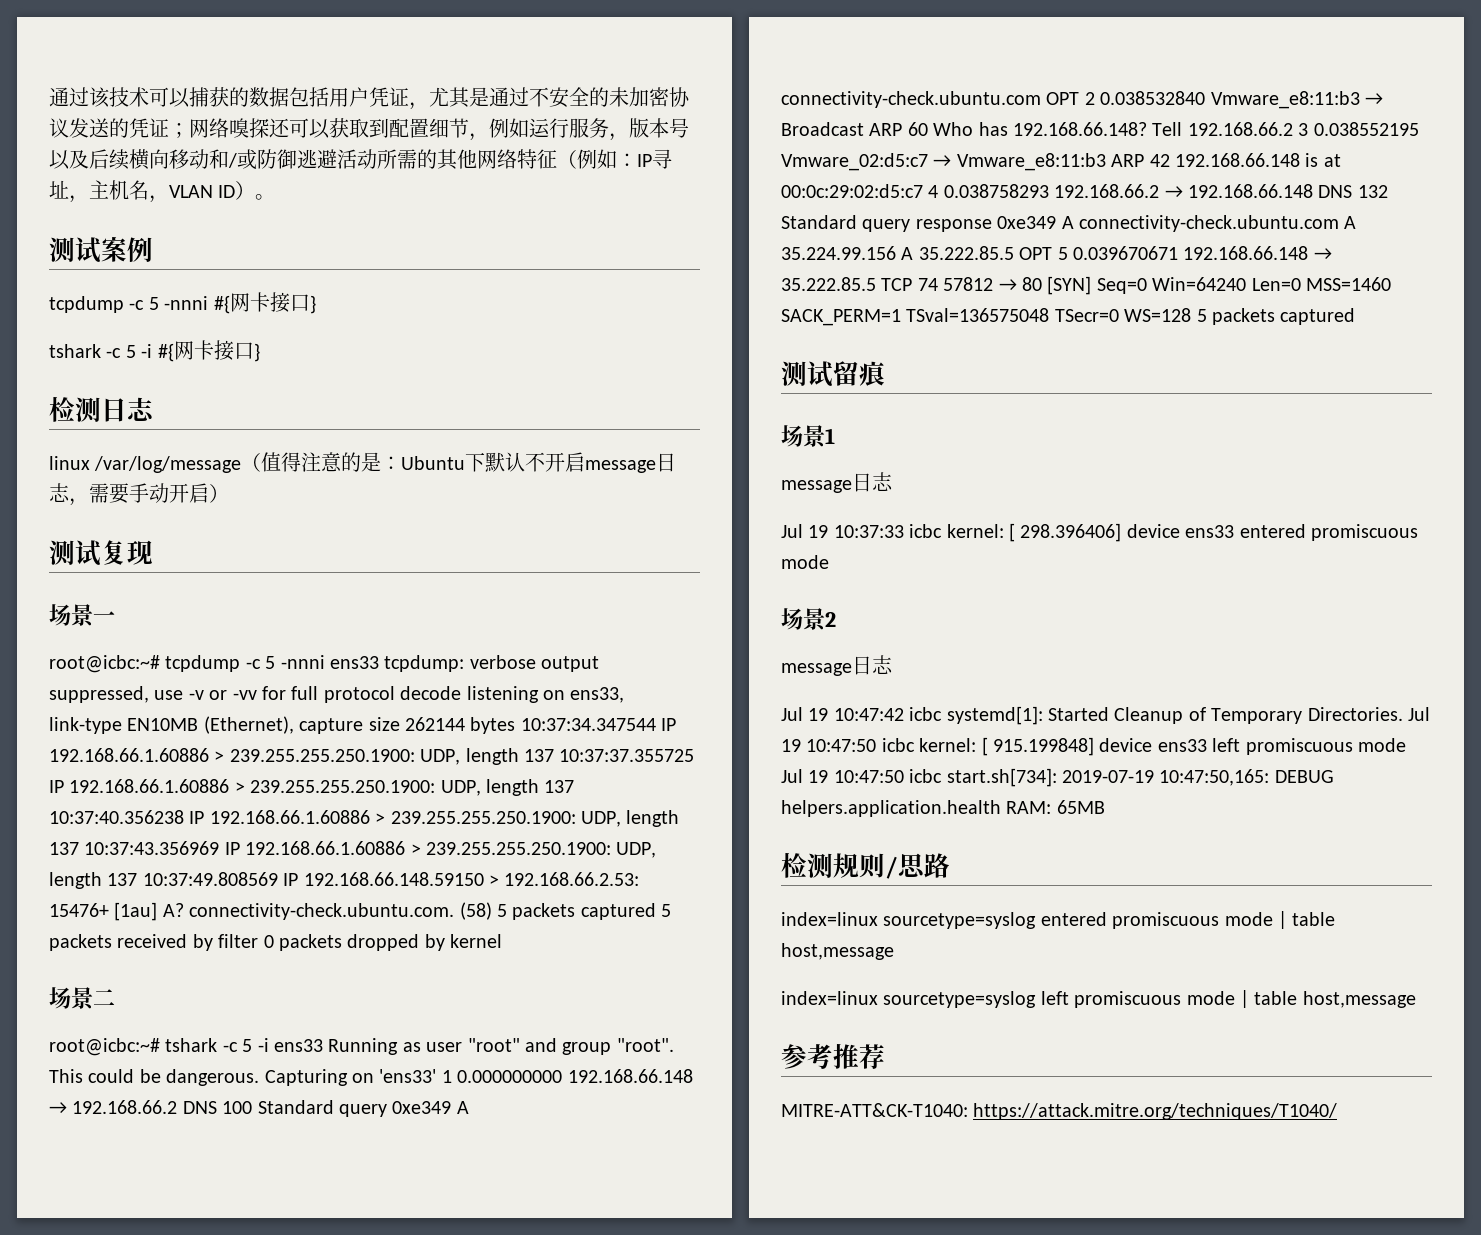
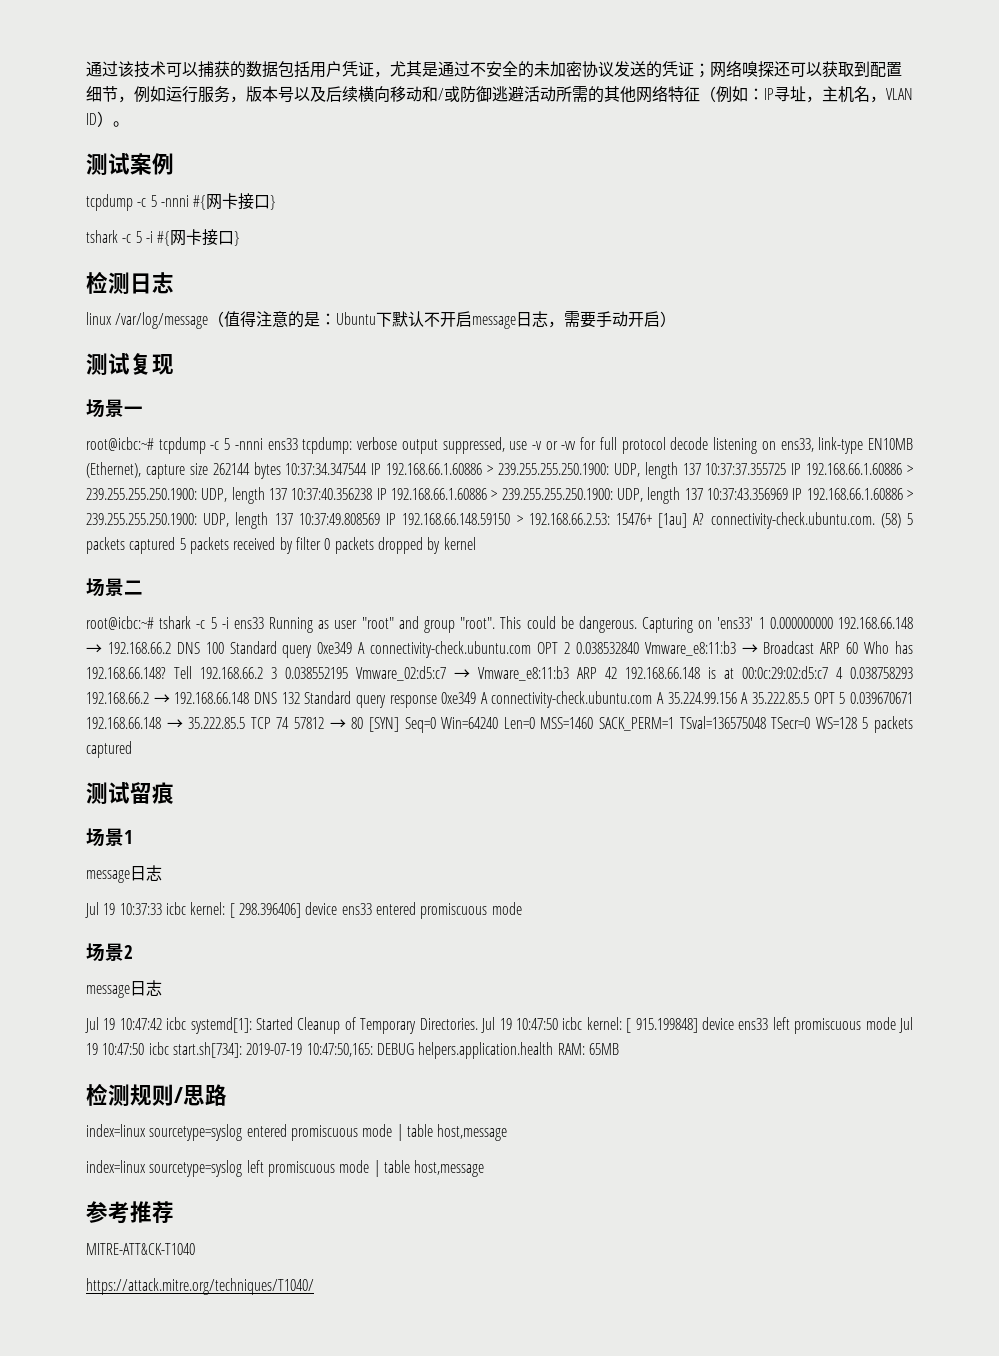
[781,1103,968,1117] MITRE-ATT&CK-T1040: -> [86,1243,195,1255] MITRE-ATT&CK-T1040 //

